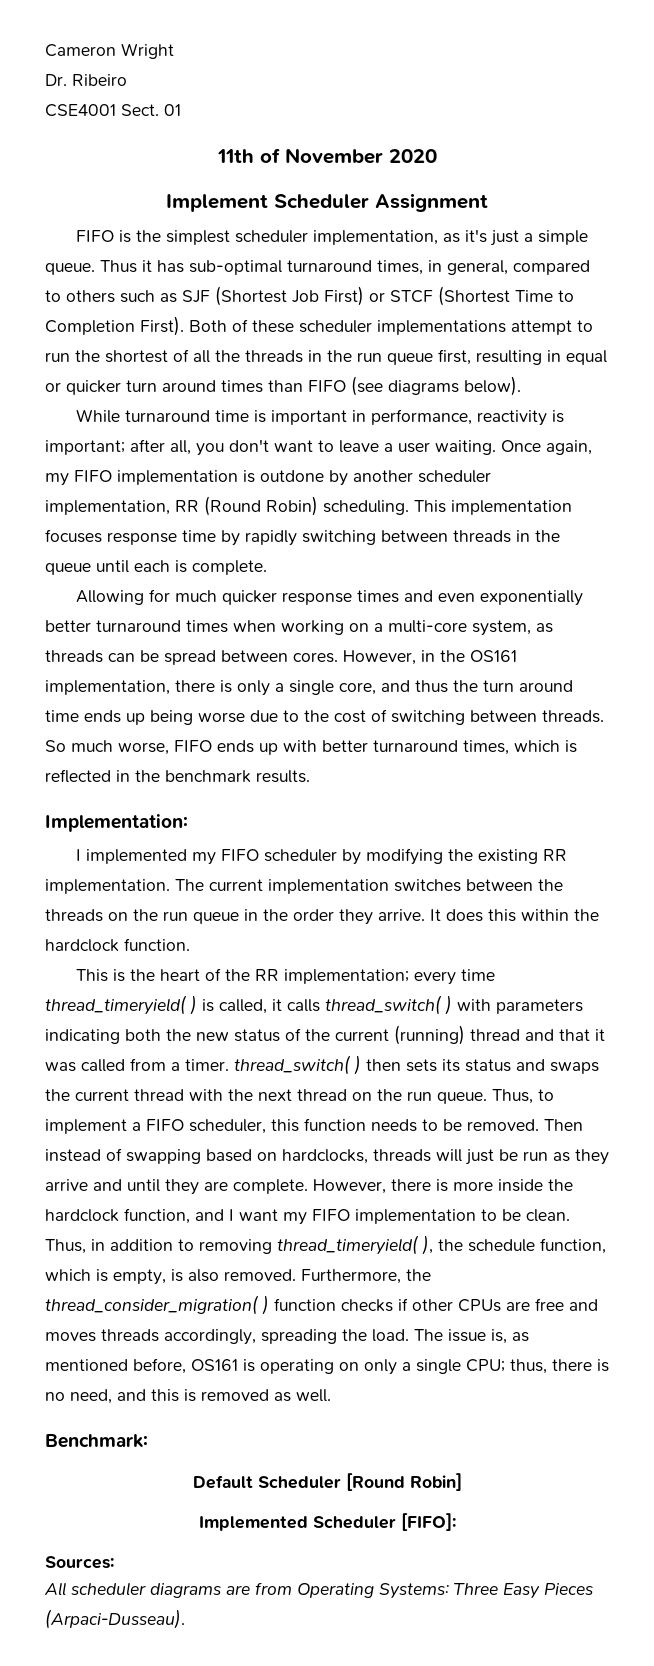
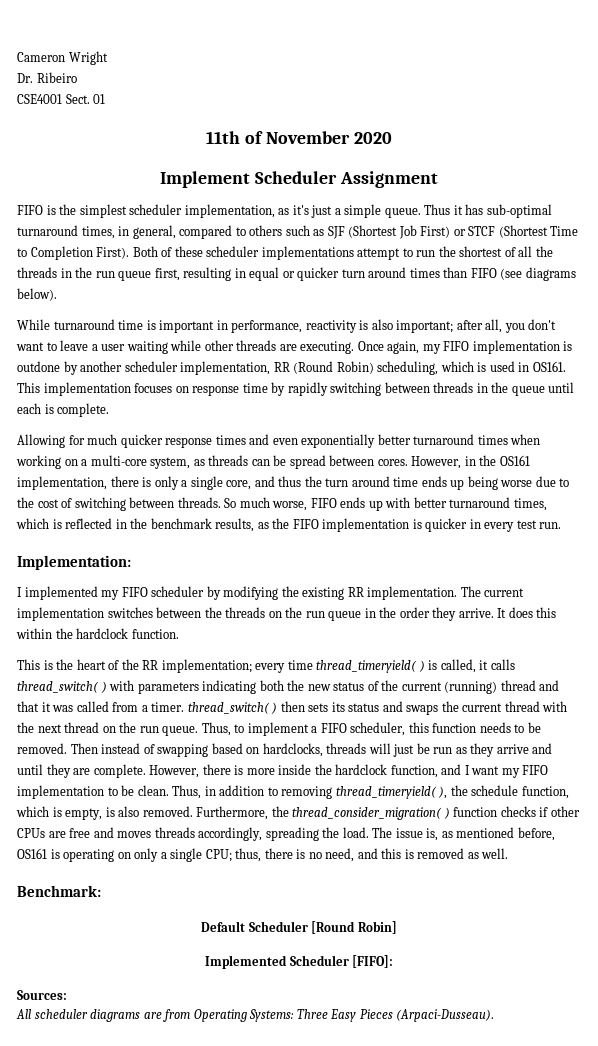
(565, 416) none -> [371,319,393,330] also
[435,440,496,455] waiting. -> [126,340,355,354] waiting while other threads are executing.
[323,500,409,515] scheduling. -> [377,361,566,375] scheduling, which is used in OS161.
(102, 536) none -> [175,386,189,393] on
[256,770,310,783] results. -> [215,518,562,532] results, as the FIFO implementation is quicker in every test run.

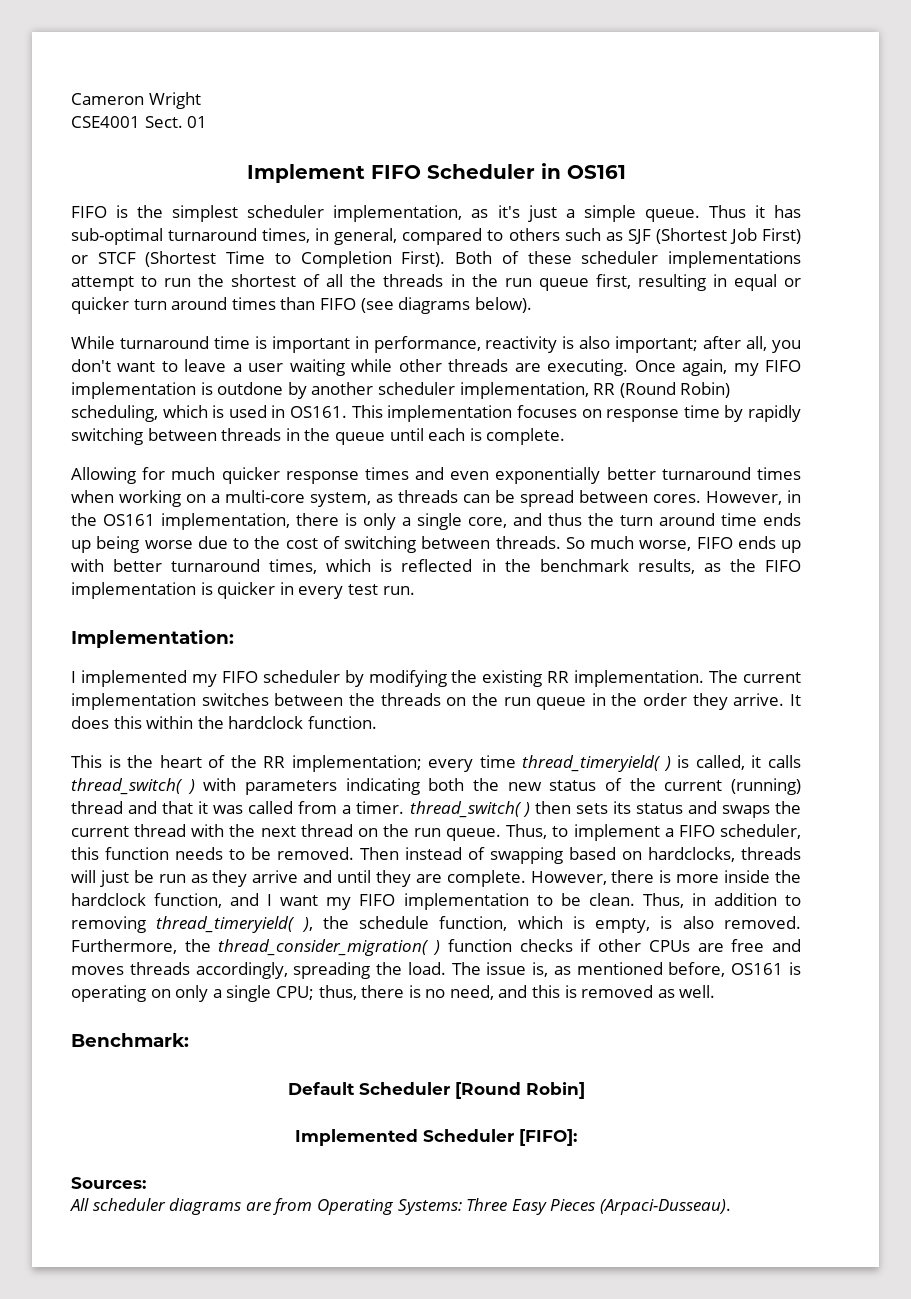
[17,72,77,83] // Dr. Ribeiro -> (201, 100) none
[206,131,392,144] [160,171,438,188] 11th of November 2020 // Implement Scheduler Assignment -> [246,163,626,183] Implement FIFO Scheduler in OS161

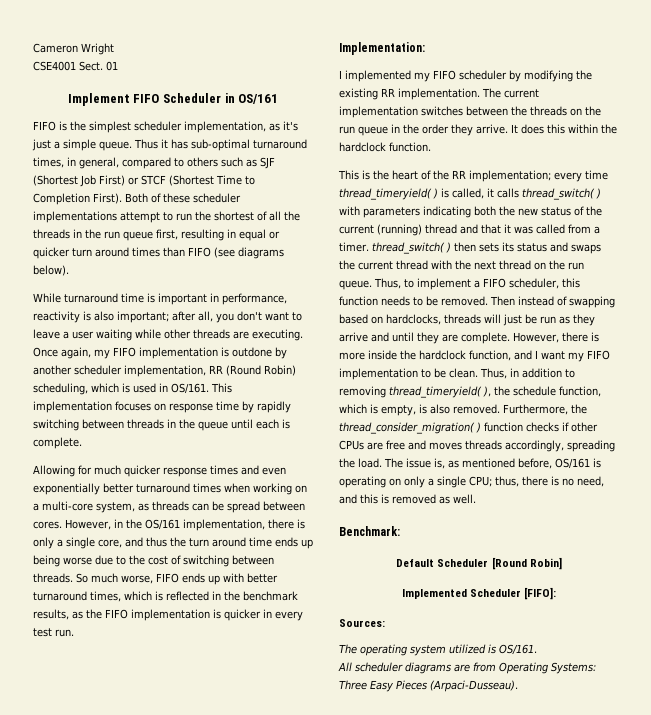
[566,165,626,179] OS161 -> [238,94,279,104] OS/161
[290,406,348,418] OS161. -> [171,383,209,394] OS/161.
[103,514,155,526] OS161 -> [145,519,180,530] OS/161
[731,963,784,975] OS161 -> [555,458,590,469] OS/161
(146, 1183) none -> [339,644,537,656] // The operating system utilized is OS/161.

